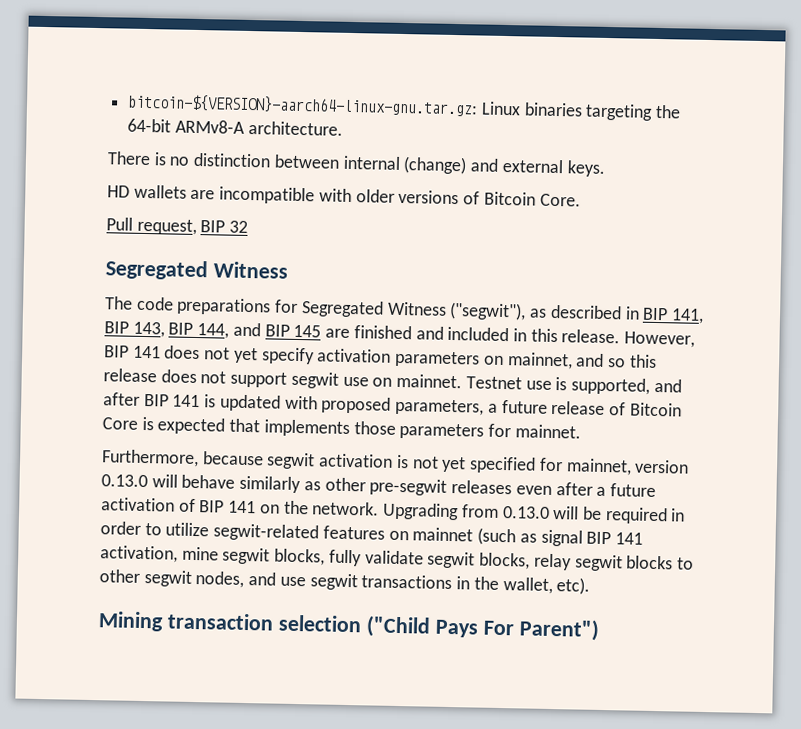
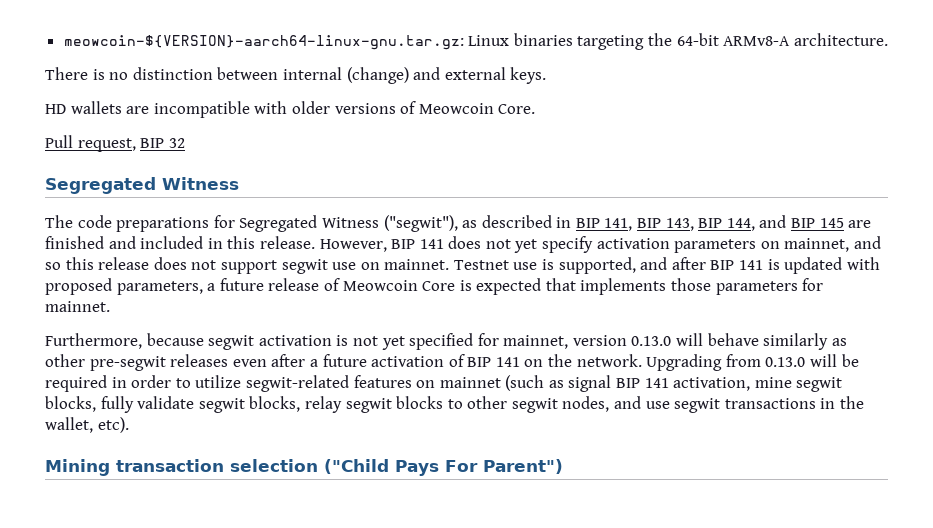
[127,93,479,117] bitcoin-${VERSION}-aarch64-linux-gnu.tar.gz: -> [63,35,464,50] meowcoin-${VERSION}-aarch64-linux-gnu.tar.gz:
[483,191,536,206] Bitcoin -> [418,103,494,114] Meowcoin
[629,402,682,417] Bitcoin -> [342,280,418,291] Meowcoin

